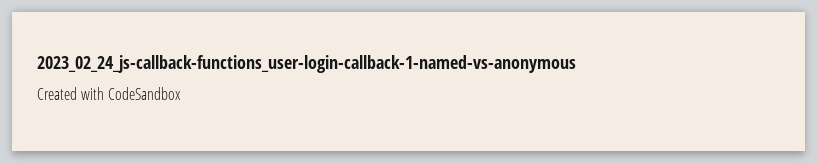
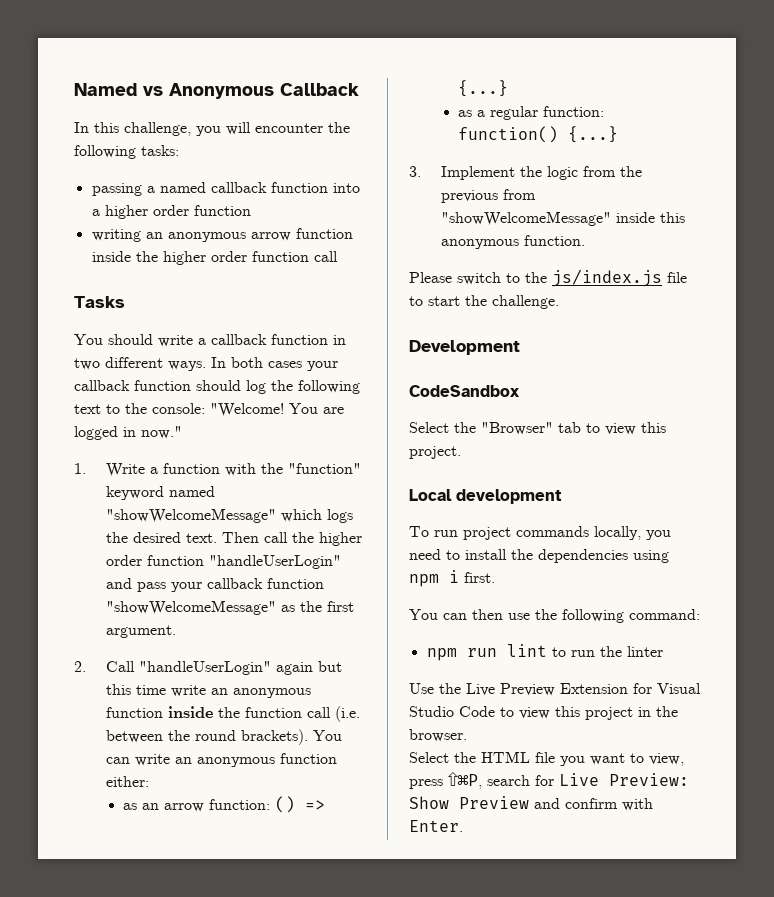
[37,55,576,73] [37,87,182,100] 2023_02_24_js-callback-functions_user-login-callback-1-named-vs-anonymous // Created with CodeSandbox -> [74,83,359,99] [74,122,350,136] [74,145,179,159] [91,182,360,196] [91,205,251,219] [91,228,353,242] [91,251,338,265] [74,296,125,308] [74,334,346,347] [74,357,338,371] [74,380,360,394] [74,403,344,417] [74,426,182,440] [74,463,361,477] [105,486,215,500] [105,508,353,523] [105,532,362,546] [105,555,341,569] [105,578,324,592] [105,600,354,615] [105,625,176,638] [74,661,342,675] [105,684,311,698] [105,706,360,722] [105,729,342,745] [105,753,337,767] [105,776,149,787] [123,796,326,813] [458,80,509,97] [458,106,605,120] [458,126,619,143] [409,166,642,180] [440,189,536,203] [440,211,685,226] [440,235,585,249] [409,269,687,287] [409,295,559,309] [409,340,520,355] [409,385,520,397] [409,422,666,435] [409,446,461,459] [409,489,562,504] [409,526,671,540] [409,549,669,563] [409,570,495,587] [409,609,700,623] [426,644,663,661] [409,683,701,696] [409,706,678,720] [409,729,467,742] [409,751,684,766] [409,772,689,789] [409,796,653,811] [409,820,463,832] Named vs Anonymous Callback // In this challenge, you will encounter the following tasks: // passing a named callback function into a higher order function // writing an anonymous arrow function inside the higher order function call // Tasks // You should write a callback function in two different ways. In both cases your callback function should log the following text to the console: "Welcome! You are logged in now." // 1. Write a function with the "function" keyword named "showWelcomeMessage" which logs the desired text. Then call the higher order function "handleUserLogin" and pass your callback function "showWelcomeMessage" as the first argument. // 2. Call "handleUserLogin" again but this time write an anonymous function inside the function call (i.e. between the round brackets). You can write an anonymous function either: // as an arrow function: () => {...} // as a regular function: function() {...} // 3. Implement the logic from the previous from "showWelcomeMessage" inside this anonymous function. // Please switch to the js/index.js file to start the challenge. // Development // CodeSandbox // Select the "Browser" tab to view this project. // Local development // To run project commands locally, you need to install the dependencies using npm i first. // You can then use the following command: // npm run lint to run the linter // Use the Live Preview Extension for Visual Studio Code to view this project in the browser. // Select the HTML file you want to view, press ⇧⌘P, search for Live Preview: Show Preview and confirm with Enter.

